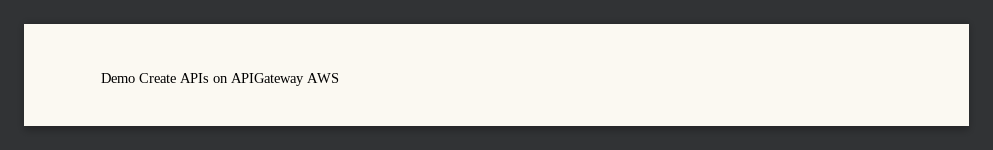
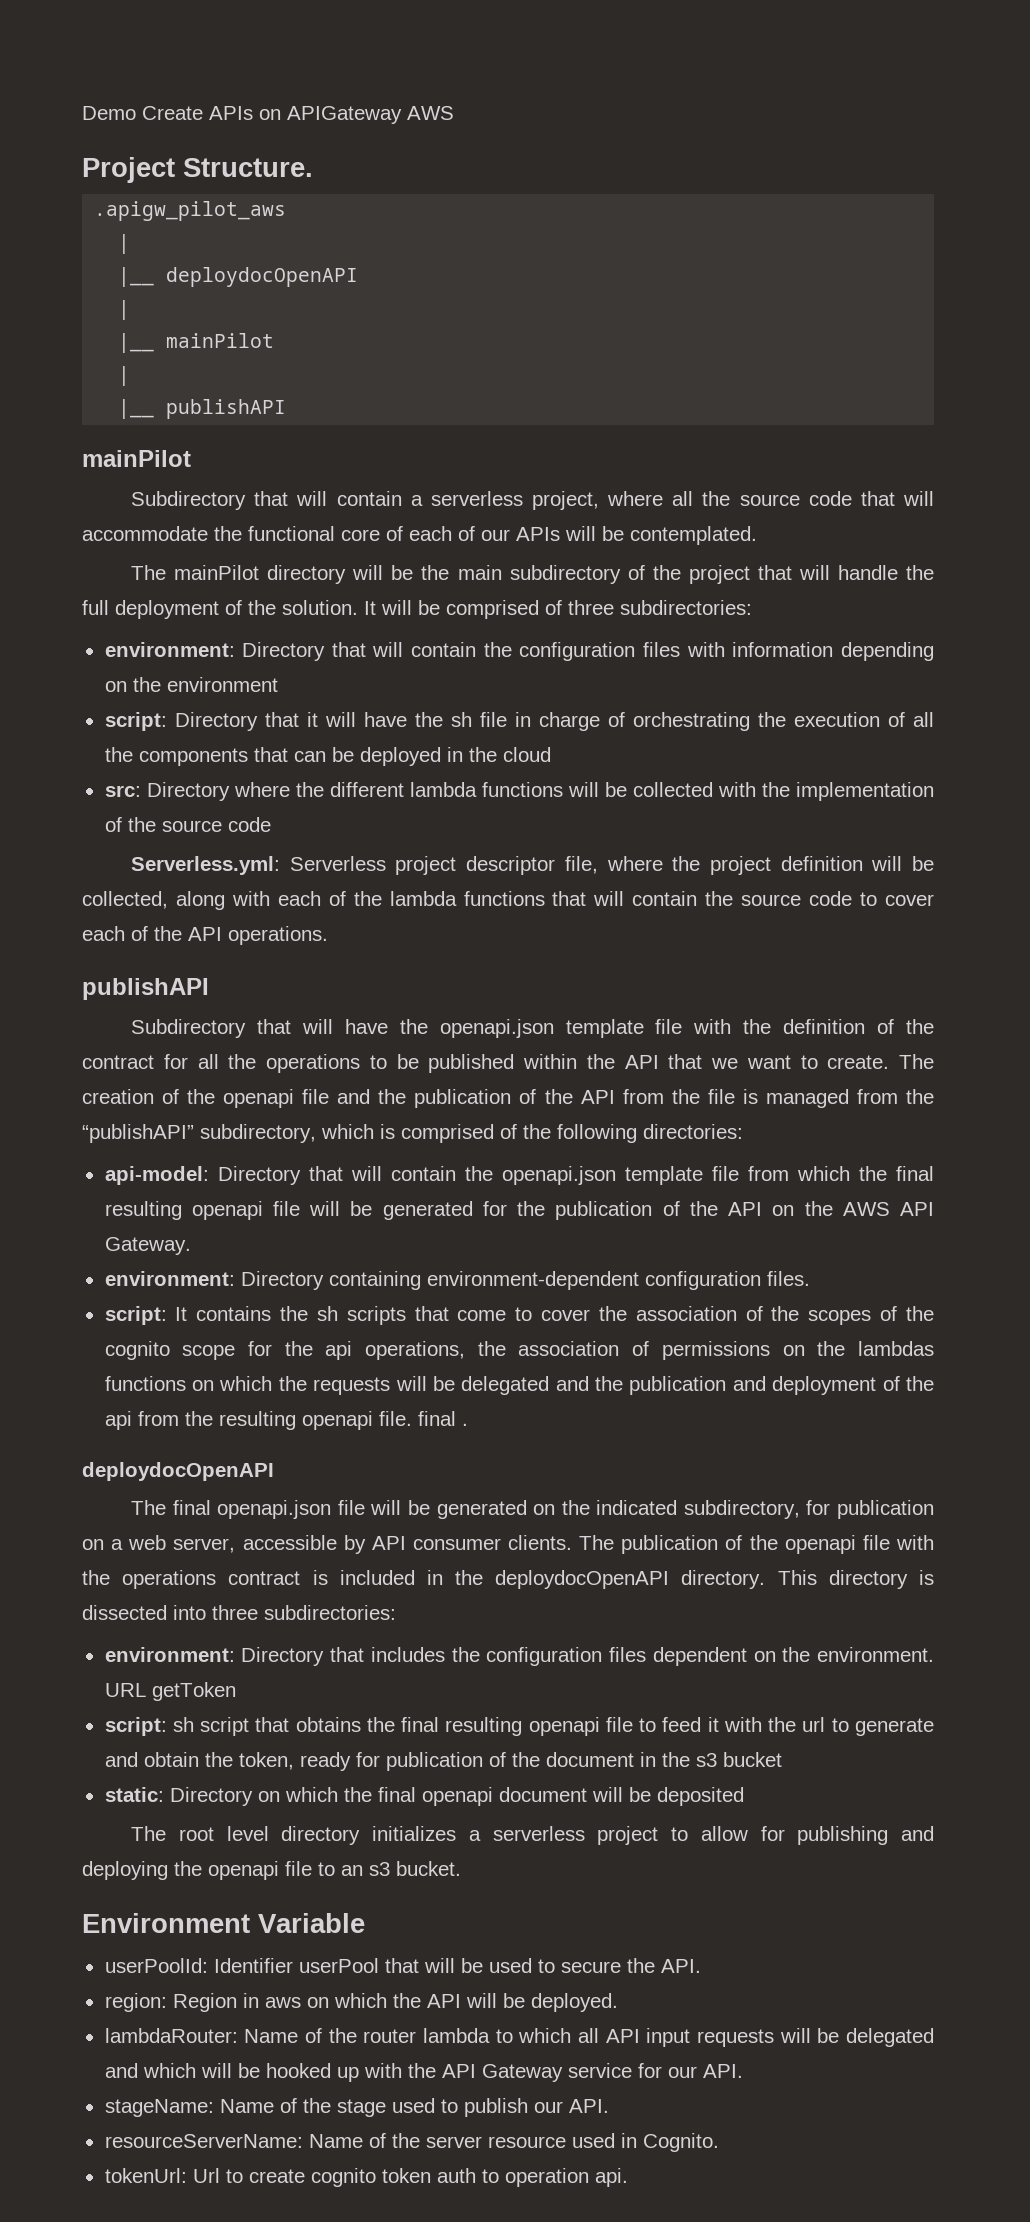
(339, 78) none -> [82,157,313,183] [94,201,287,221] [118,234,131,254] [118,267,359,287] [118,300,131,320] [118,333,275,353] [118,366,131,386] [118,399,287,419] [82,450,191,467] [131,491,934,510] [82,526,757,545] [131,565,935,584] [82,600,752,619] [104,642,934,661] [104,677,278,692] [104,712,935,731] [104,747,551,766] [104,782,935,801] [104,817,271,832] [131,856,934,875] [82,891,934,910] [82,926,328,945] [82,978,209,1000] [131,1019,934,1038] [82,1054,934,1073] [82,1089,934,1108] [82,1124,743,1143] [104,1166,935,1185] [104,1201,935,1220] [104,1237,191,1255] [104,1271,810,1290] [104,1306,935,1325] [104,1341,934,1360] [104,1376,935,1395] [104,1411,468,1430] [82,1462,274,1481] [131,1500,934,1519] [82,1535,934,1554] [82,1570,934,1589] [82,1605,396,1620] [104,1647,935,1666] [104,1682,236,1701] [104,1717,934,1736] [104,1752,782,1771] [104,1787,744,1806] [131,1826,935,1845] [82,1861,461,1880] [82,1913,365,1933] [104,1958,701,1973] [104,1993,618,2012] [104,2028,934,2047] [104,2063,743,2082] [104,2098,609,2117] [104,2133,719,2152] [104,2168,628,2187] // Project Structure. // .apigw_pilot_aws // | // |__ deploydocOpenAPI // | // |__ mainPilot // | // |__ publishAPI // mainPilot // Subdirectory that will contain a serverless project, where all the source code that will accommodate the functional core of each of our APIs will be contemplated. // The mainPilot directory will be the main subdirectory of the project that will handle the full deployment of the solution. It will be comprised of three subdirectories: // environment: Directory that will contain the configuration files with information depending on the environment // script: Directory that it will have the sh file in charge of orchestrating the execution of all the components that can be deployed in the cloud // src: Directory where the different lambda functions will be collected with the implementation of the source code // Serverless.yml: Serverless project descriptor file, where the project definition will be collected, along with each of the lambda functions that will contain the source code to cover each of the API operations. // publishAPI // Subdirectory that will have the openapi.json template file with the definition of the contract for all the operations to be published within the API that we want to create. The creation of the openapi file and the publication of the API from the file is managed from the “publishAPI” subdirectory, which is comprised of the following directories: // api-model: Directory that will contain the openapi.json template file from which the final resulting openapi file will be generated for the publication of the API on the AWS API Gateway. // environment: Directory containing environment-dependent configuration files. // script: It contains the sh scripts that come to cover the association of the scopes of the cognito scope for the api operations, the association of permissions on the lambdas functions on which the requests will be delegated and the publication and deployment of the api from the resulting openapi file. final . // deploydocOpenAPI // The final openapi.json file will be generated on the indicated subdirectory, for publication on a web server, accessible by API consumer clients. The publication of the openapi file with the operations contract is included in the deploydocOpenAPI directory. This directory is dissected into three subdirectories: // environment: Directory that includes the configuration files dependent on the environment. URL getToken // script: sh script that obtains the final resulting openapi file to feed it with the url to generate and obtain the token, ready for publication of the document in the s3 bucket // static: Directory on which the final openapi document will be deposited // The root level directory initializes a serverless project to allow for publishing and deploying the openapi file to an s3 bucket. // Environment Variable // userPoolId: Identifier userPool that will be used to secure the API. // region: Region in aws on which the API will be deployed. // lambdaRouter: Name of the router lambda to which all API input requests will be delegated and which will be hooked up with the API Gateway service for our API. // stageName: Name of the stage used to publish our API. // resourceServerName: Name of the server resource used in Cognito. // tokenUrl: Url to create cognito token auth to operation api.

